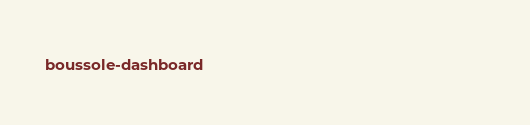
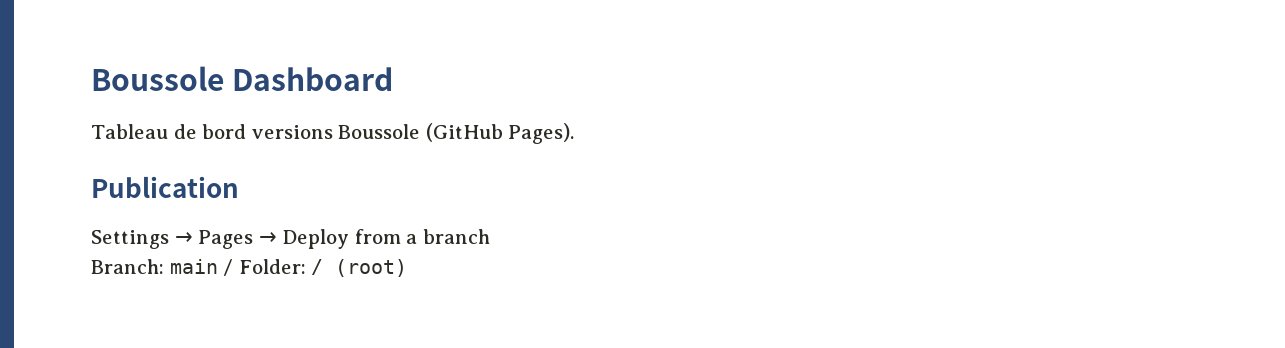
[45,59,203,70] boussole-dashboard -> [91,66,394,91] [91,123,575,144] [91,176,239,198] [91,229,490,249] [91,259,408,277] Boussole Dashboard // Tableau de bord versions Boussole (GitHub Pages). // Publication // Settings → Pages → Deploy from a branch // Branch: main / Folder: / (root)

